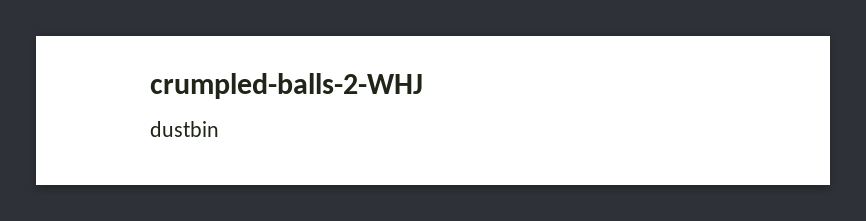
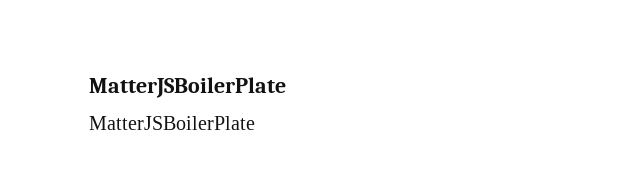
[150,73,423,99] [150,121,219,137] crumpled-balls-2-WHJ // dustbin -> [89,77,286,98] [89,116,255,130] MatterJSBoilerPlate // MatterJSBoilerPlate

